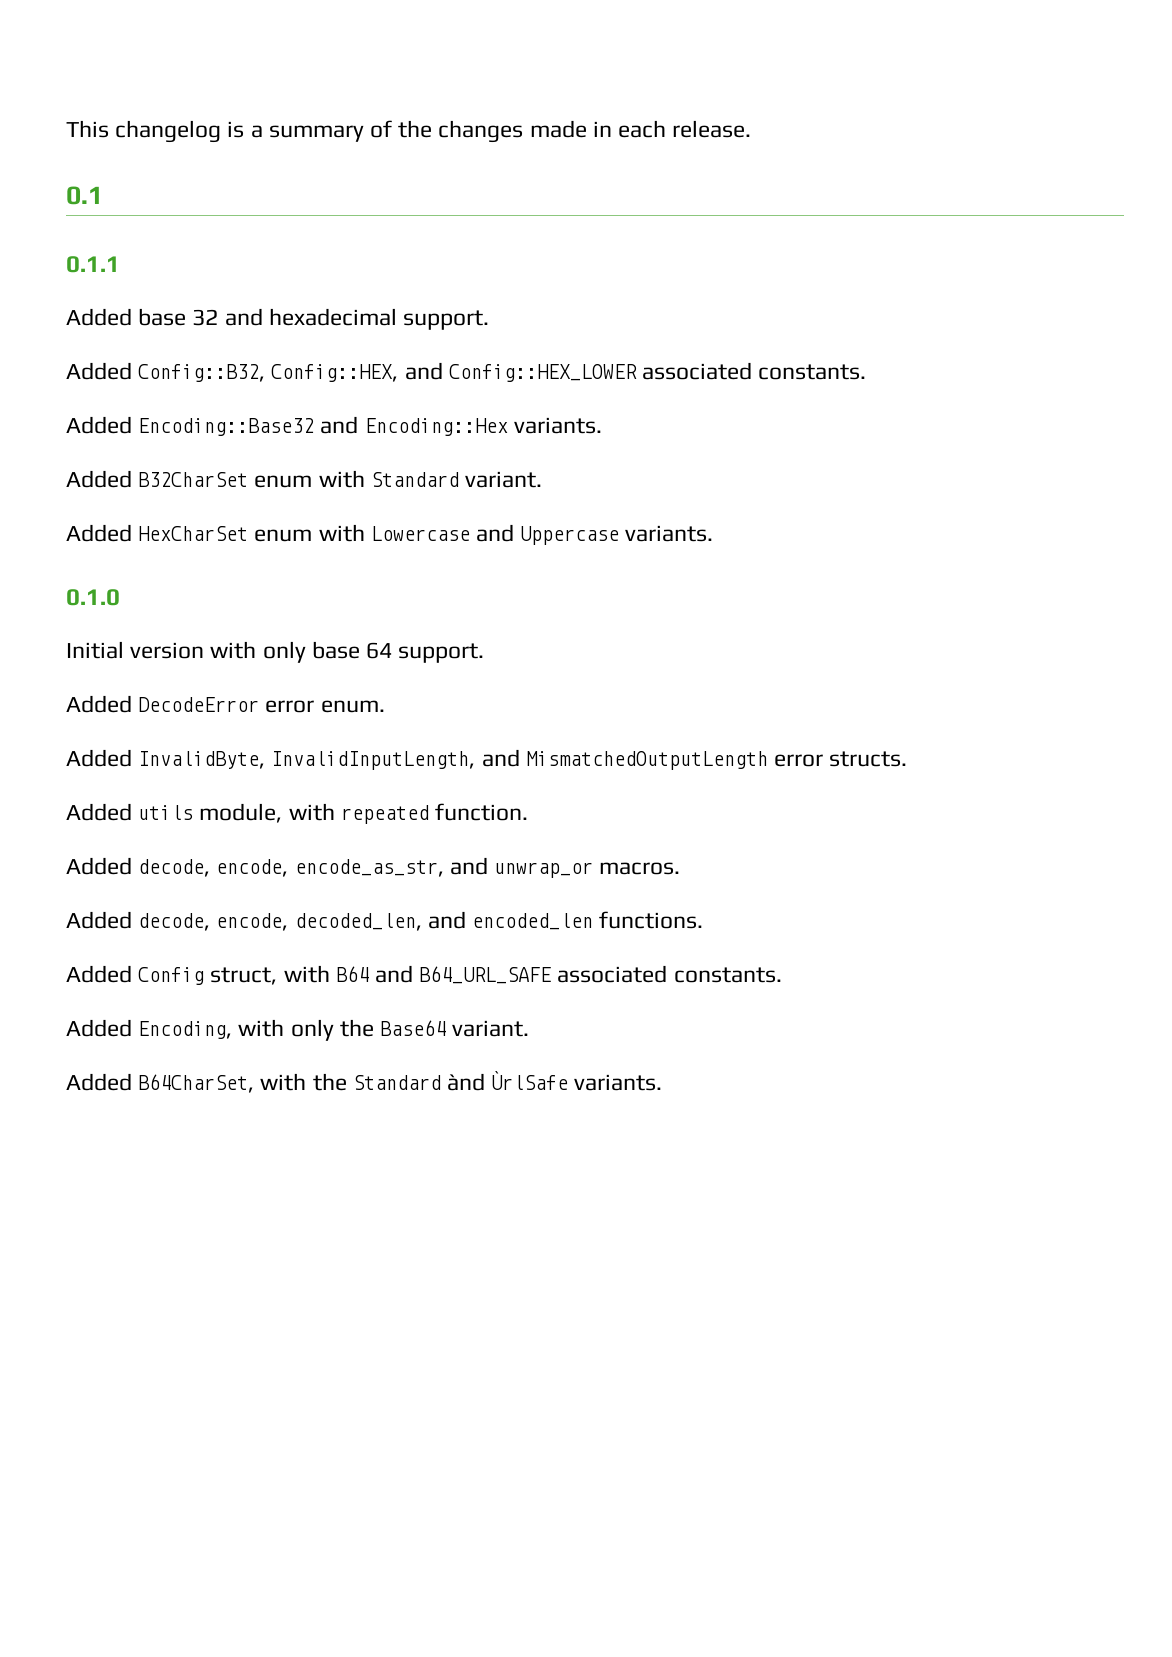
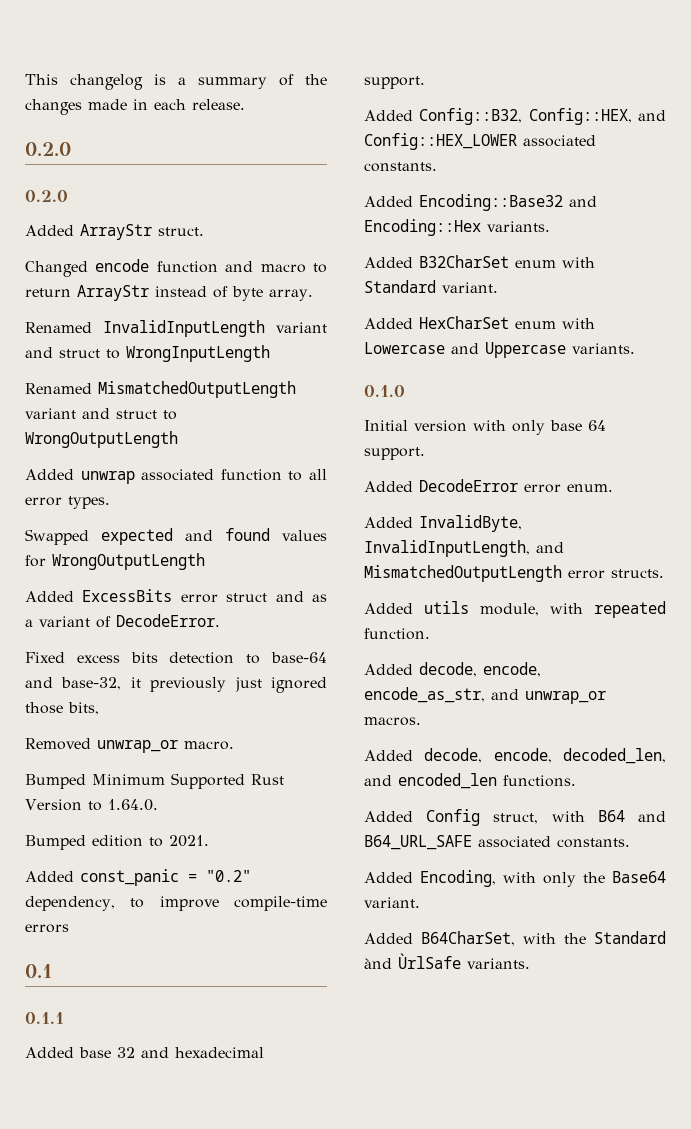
(752, 129) none -> [25,142,71,156] [25,190,68,202] [25,224,204,240] [25,259,327,277] [25,285,313,301] [25,320,327,337] [25,345,270,362] [25,381,296,398] [25,408,177,420] [25,431,178,448] [25,469,327,484] [25,496,110,509] [25,528,327,545] [25,553,205,570] [25,589,327,603] [25,614,220,628] [25,652,327,664] [25,677,327,693] [25,702,99,715] [25,738,234,753] [25,773,284,789] [25,799,158,811] [25,835,209,850] [25,869,251,886] [25,896,327,911] [25,924,69,933] // 0.2.0 // 0.2.0 // Added ArrayStr struct. // Changed encode function and macro to return ArrayStr instead of byte array. // Renamed InvalidInputLength variant and struct to WrongInputLength // Renamed MismatchedOutputLength variant and struct to WrongOutputLength // Added unwrap associated function to all error types. // Swapped expected and found values for WrongOutputLength // Added ExcessBits error struct and as a variant of DecodeError. // Fixed excess bits detection to base-64 and base-32, it previously just ignored those bits, // Removed unwrap_or macro. // Bumped Minimum Supported Rust Version to 1.64.0. // Bumped edition to 2021. // Added const_panic = "0.2" dependency, to improve compile-time errors

